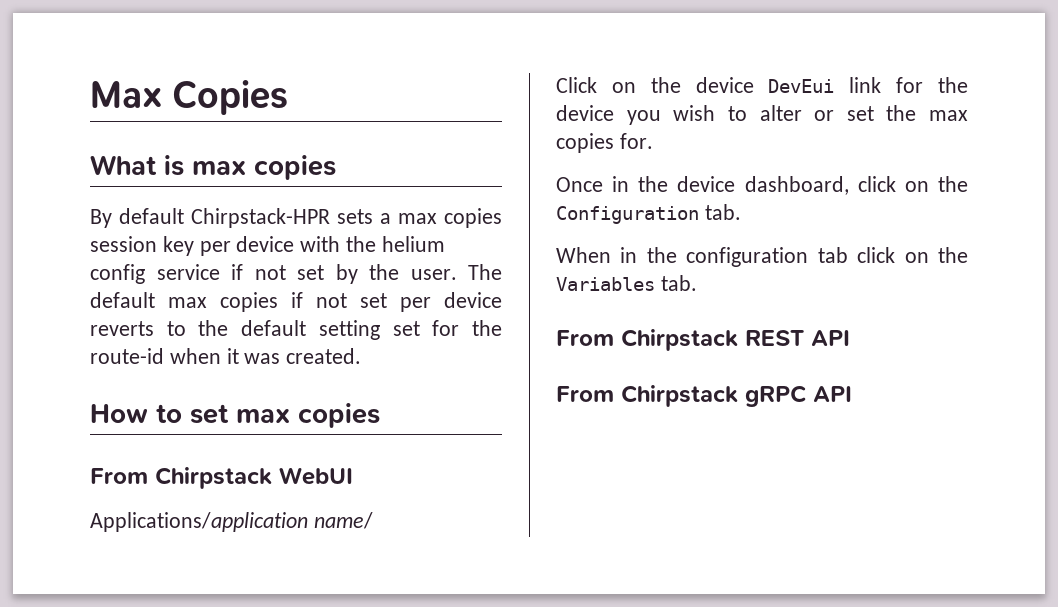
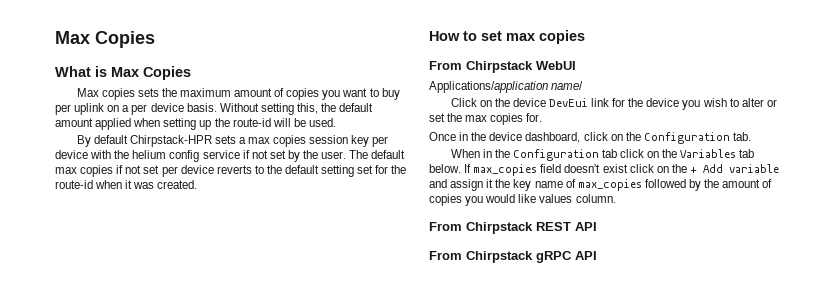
[192,155,336,180] max copies -> [111,66,191,80] [76,88,400,100] [55,103,374,115] [55,118,336,130] Max Copies // Max copies sets the maximum amount of copies you want to buy per uplink on a per device basis. Without setting this, the default amount applied when setting up the route-id will be used.
[686,247,809,267] configuration -> [512,149,599,161] Configuration
[660,275,697,291] tab. -> [739,149,755,158] [429,164,779,176] [429,179,773,191] [429,194,616,206] tab below. If max_copies field doesn't exist click on the + Add variable and assign it the key name of max_copies followed by the amount of copies you would like values column.

